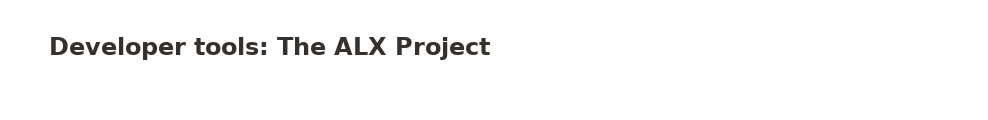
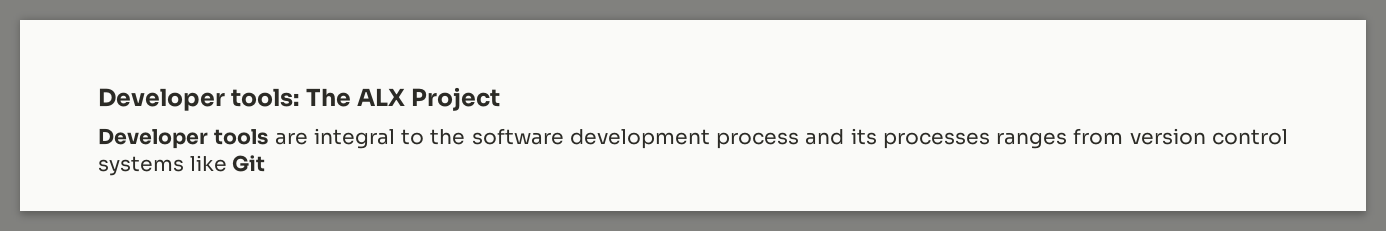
(490, 48) none -> [98,128,1288,149] [98,155,266,176] // Developer tools are integral to the software development process and its processes ranges from version control systems like Git

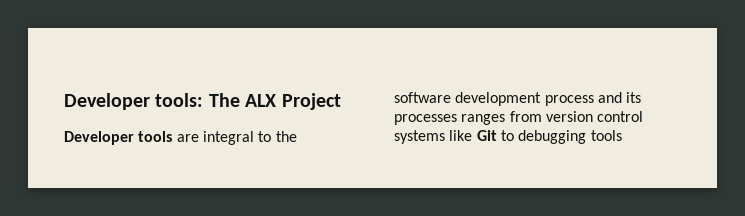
(266, 163) none -> [500,130,622,144] to debugging tools

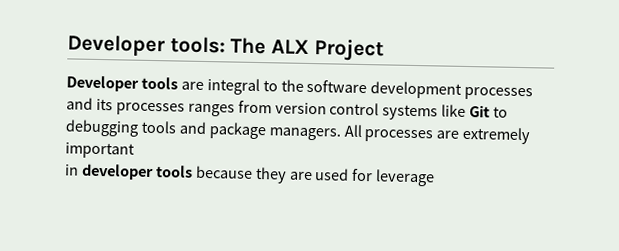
[544,95,594,106] process -> [464,86,534,101] processes
(622, 135) none -> [178,121,531,145] [65,142,135,159] [65,163,436,187] and package managers. All processes are extremely important // in developer tools because they are used for leverage

